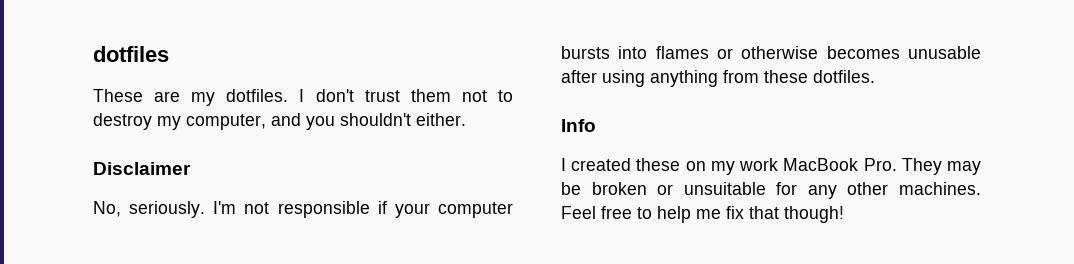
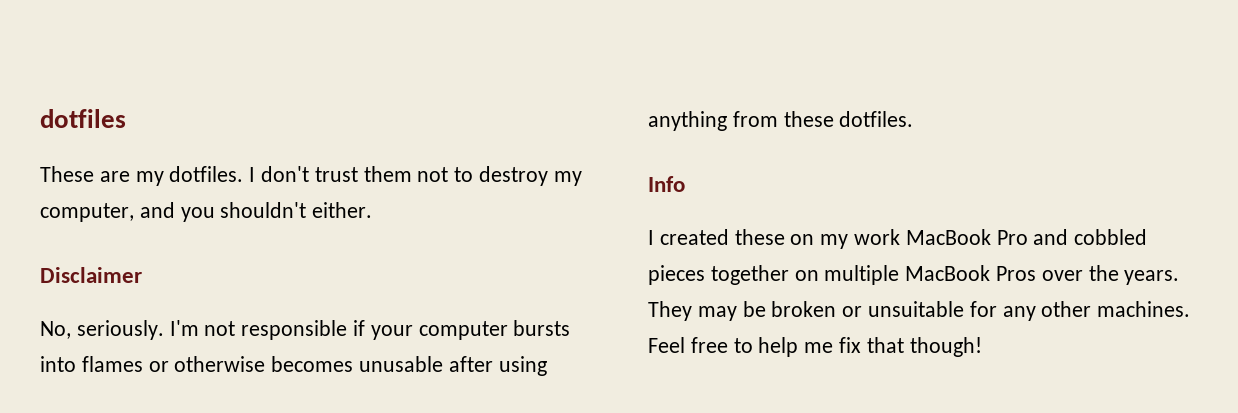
[863,158,897,171] Pro. -> [996,229,1148,245] [648,265,1180,285] Pro and cobbled pieces together on multiple MacBook Pros over the years.

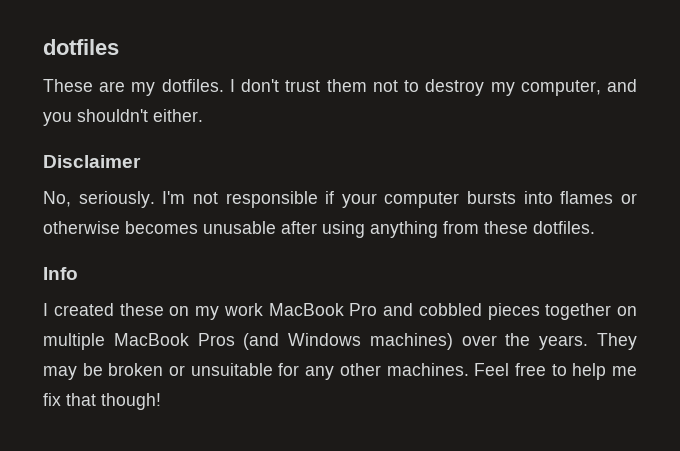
(1037, 273) none -> [243,333,453,350] (and Windows machines)

